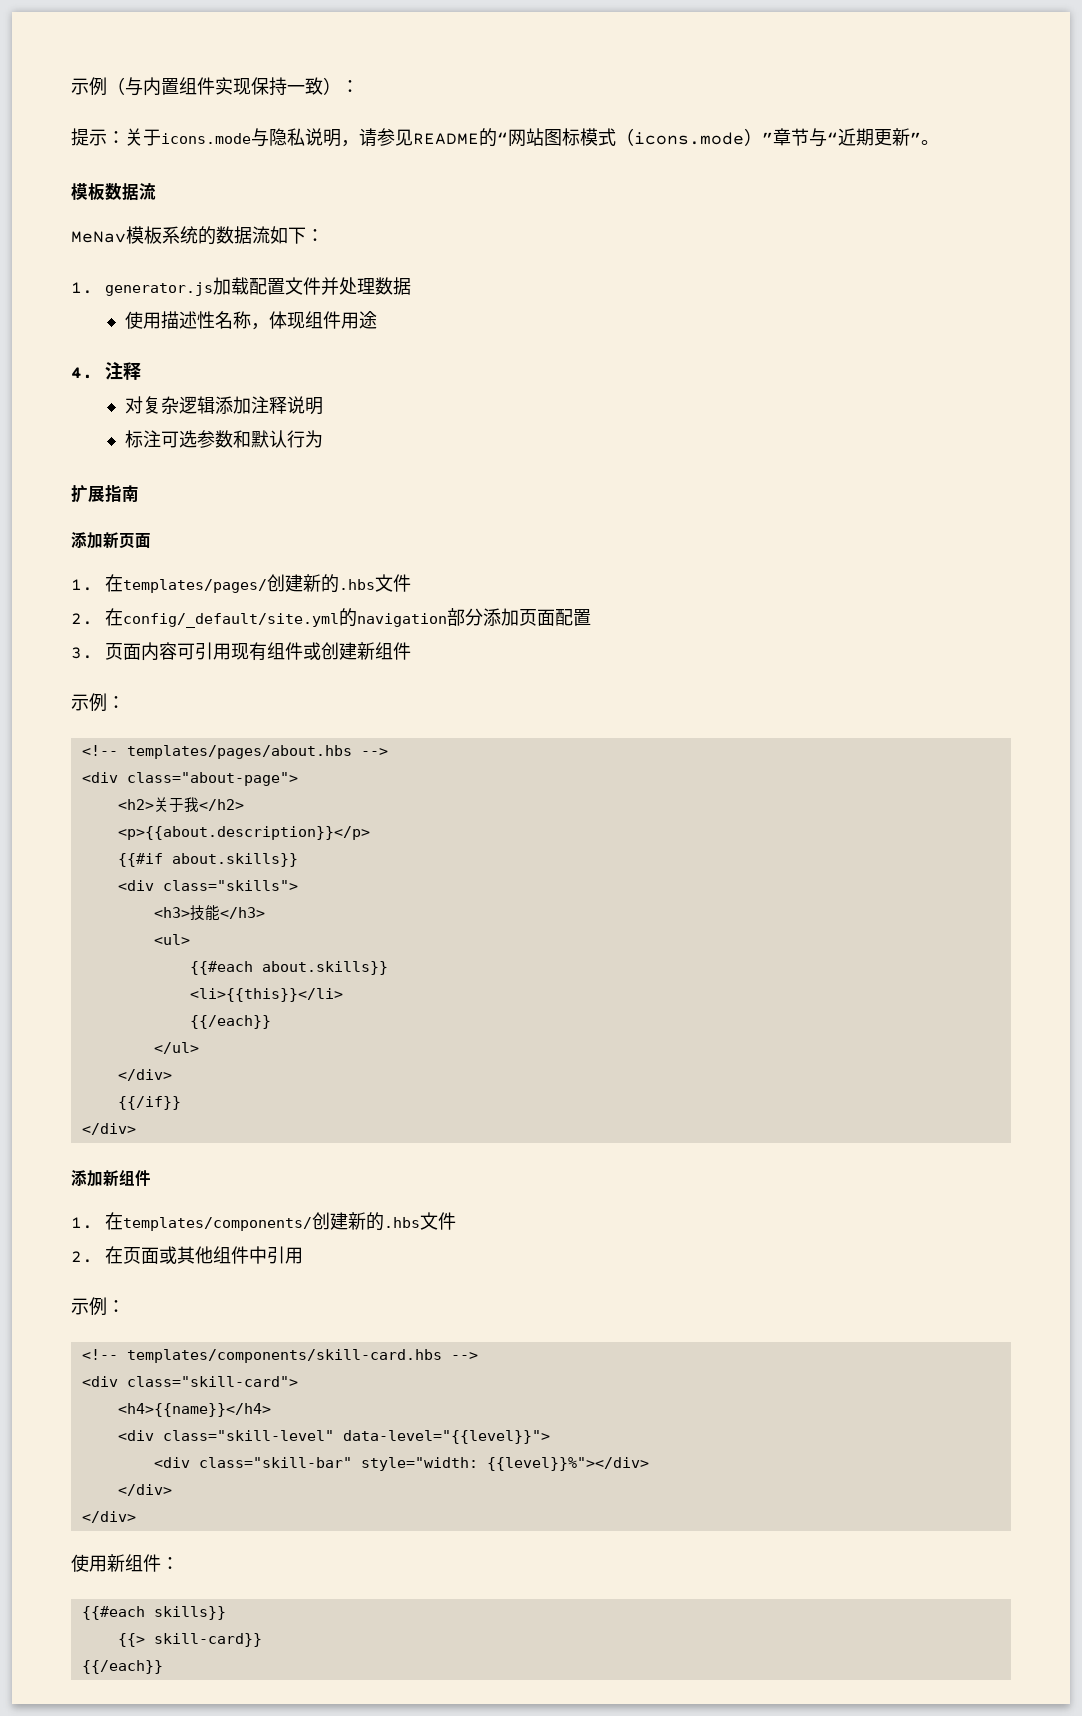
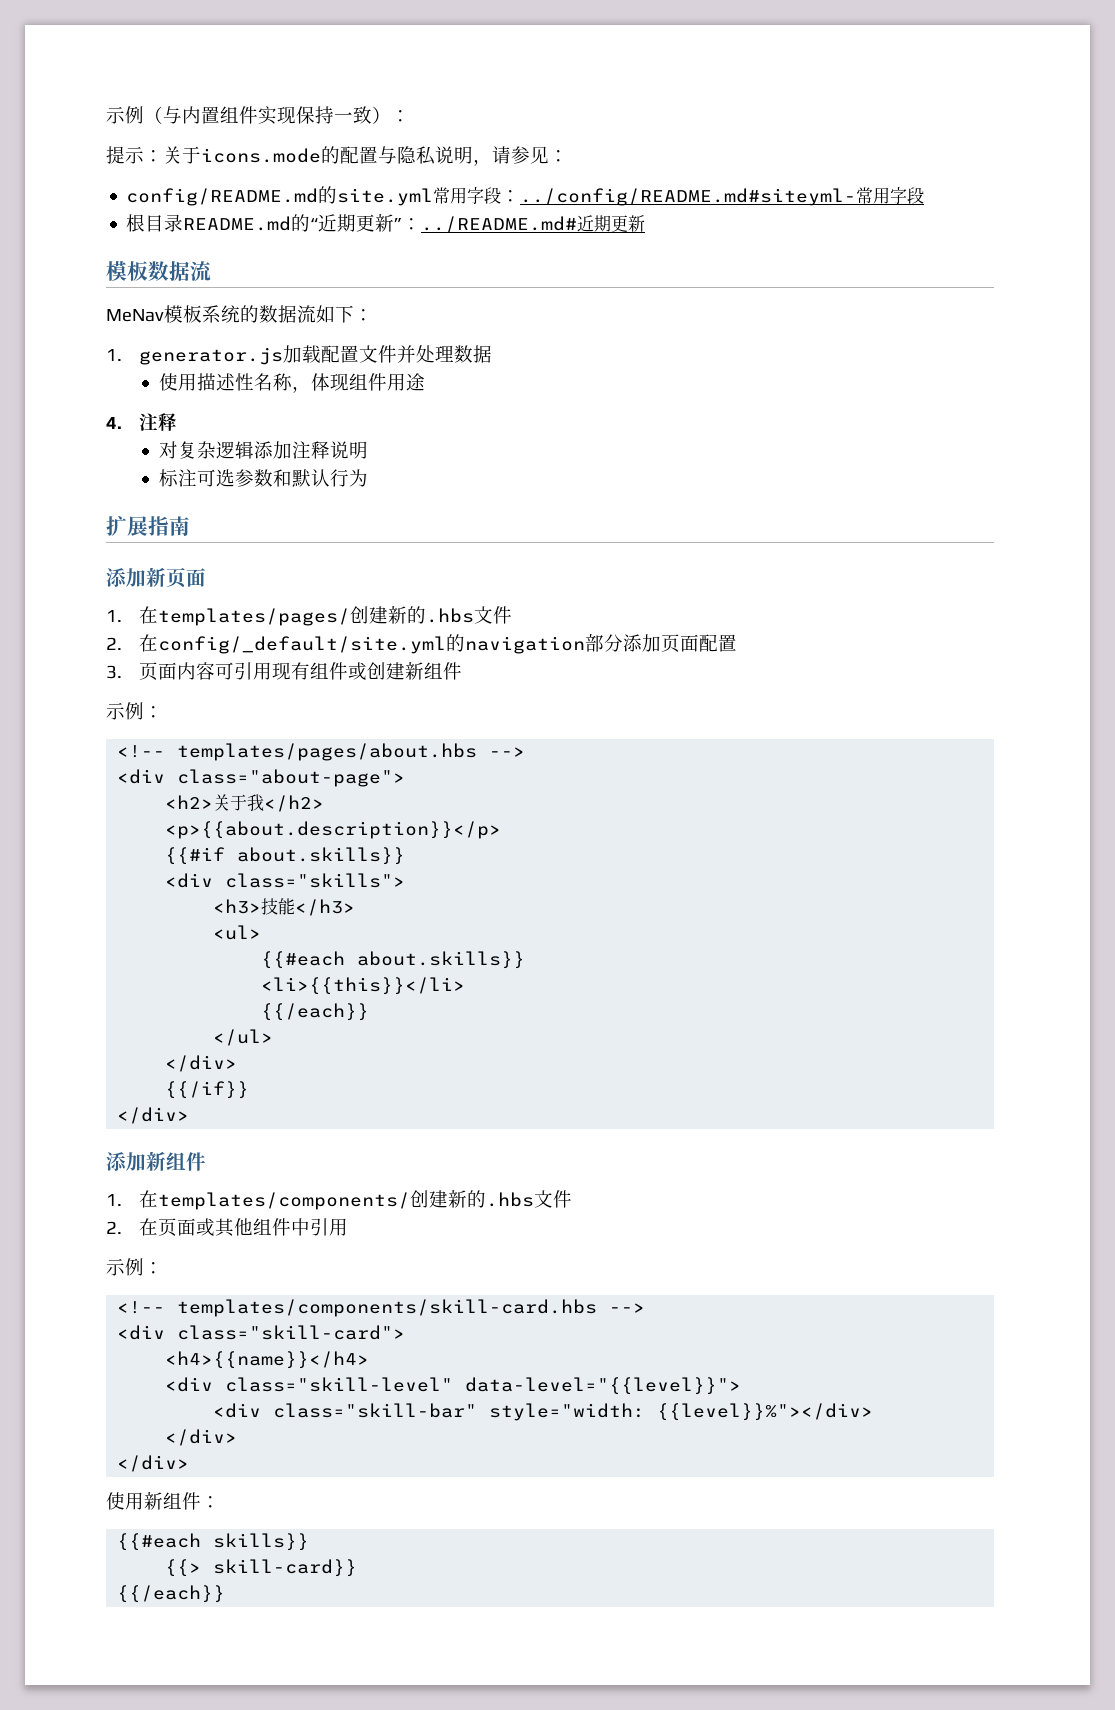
(251, 138) none -> [321,146,378,164] 的配置
[413,128,827,147] README的“网站图标模式（icons.mode）”章节与 -> [549,150,568,162] [126,186,925,206] [126,214,311,232] ： // config/README.md的site.yml常用字段：../config/README.md#siteyml-常用字段 // 根目录README.md的
[921,140,939,145] 。 -> [402,215,646,233] ：../README.md#近期更新

